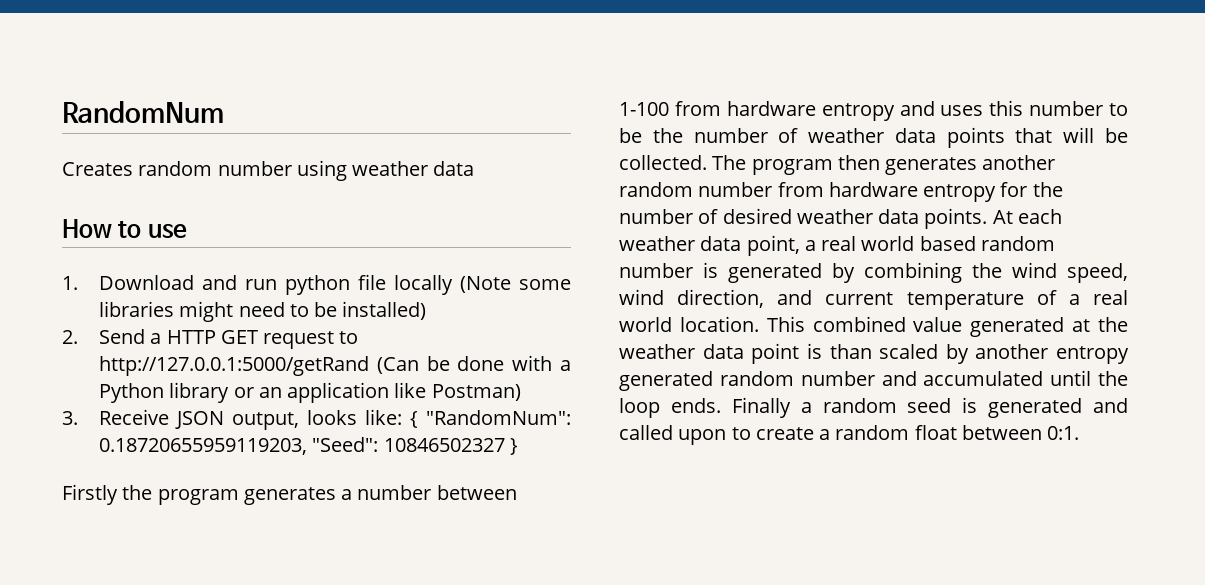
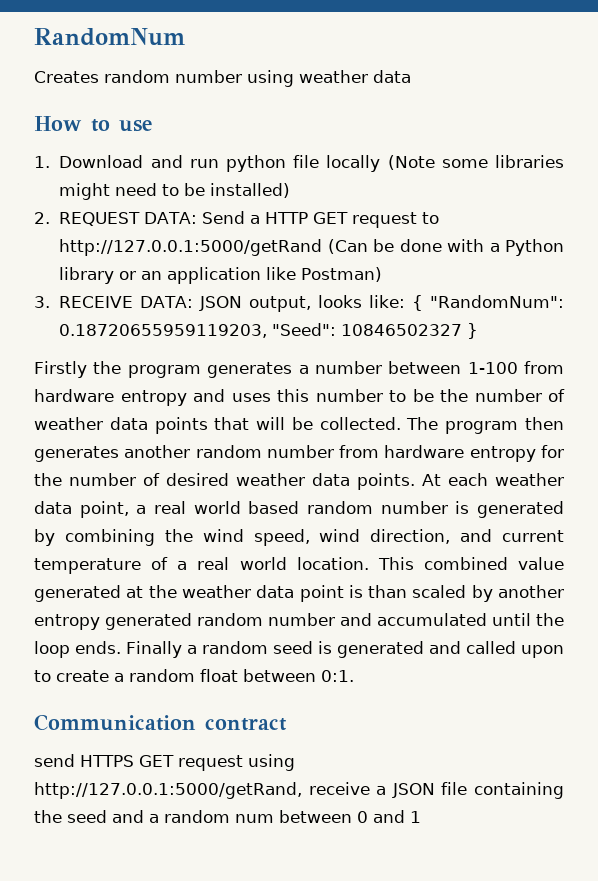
(78, 337) none -> [59,212,198,226] REQUEST DATA:
[99,409,170,425] Receive -> [59,296,194,308] RECEIVE DATA:
(1080, 433) none -> [34,714,287,731] [34,754,295,771] [34,782,565,799] [34,810,421,823] // Communication contract // send HTTPS GET request using http://127.0.0.1:5000/getRand, receive a JSON file containing the seed and a random num between 0 and 1

